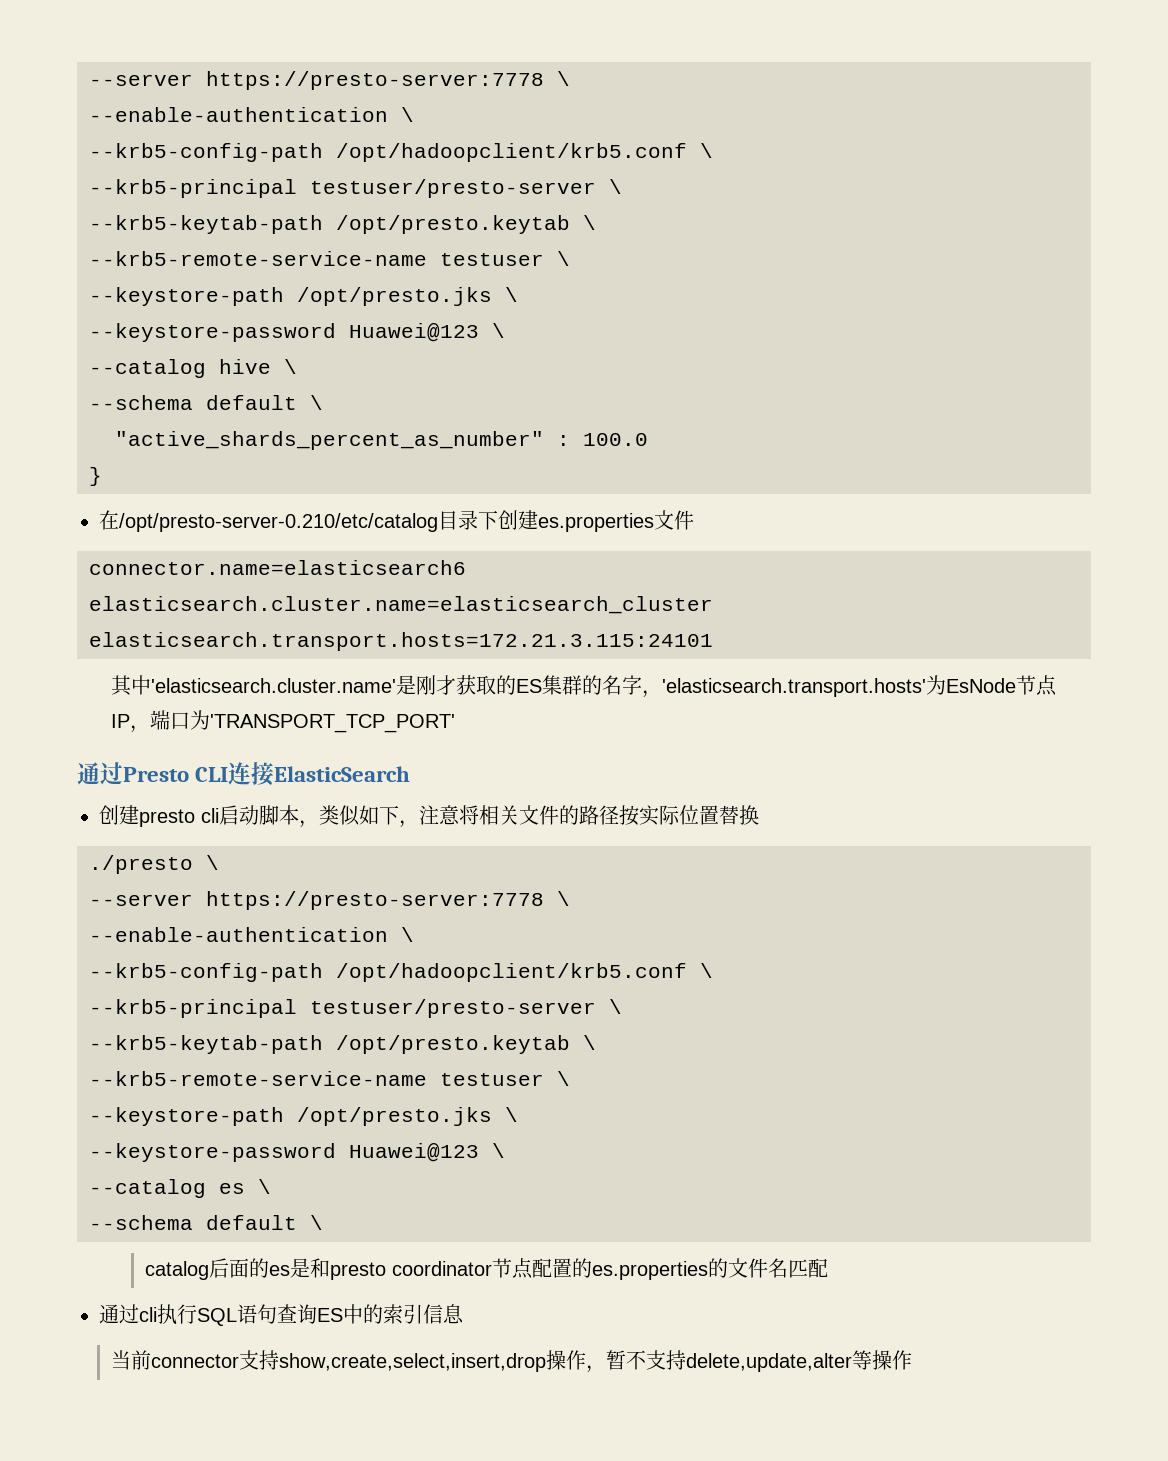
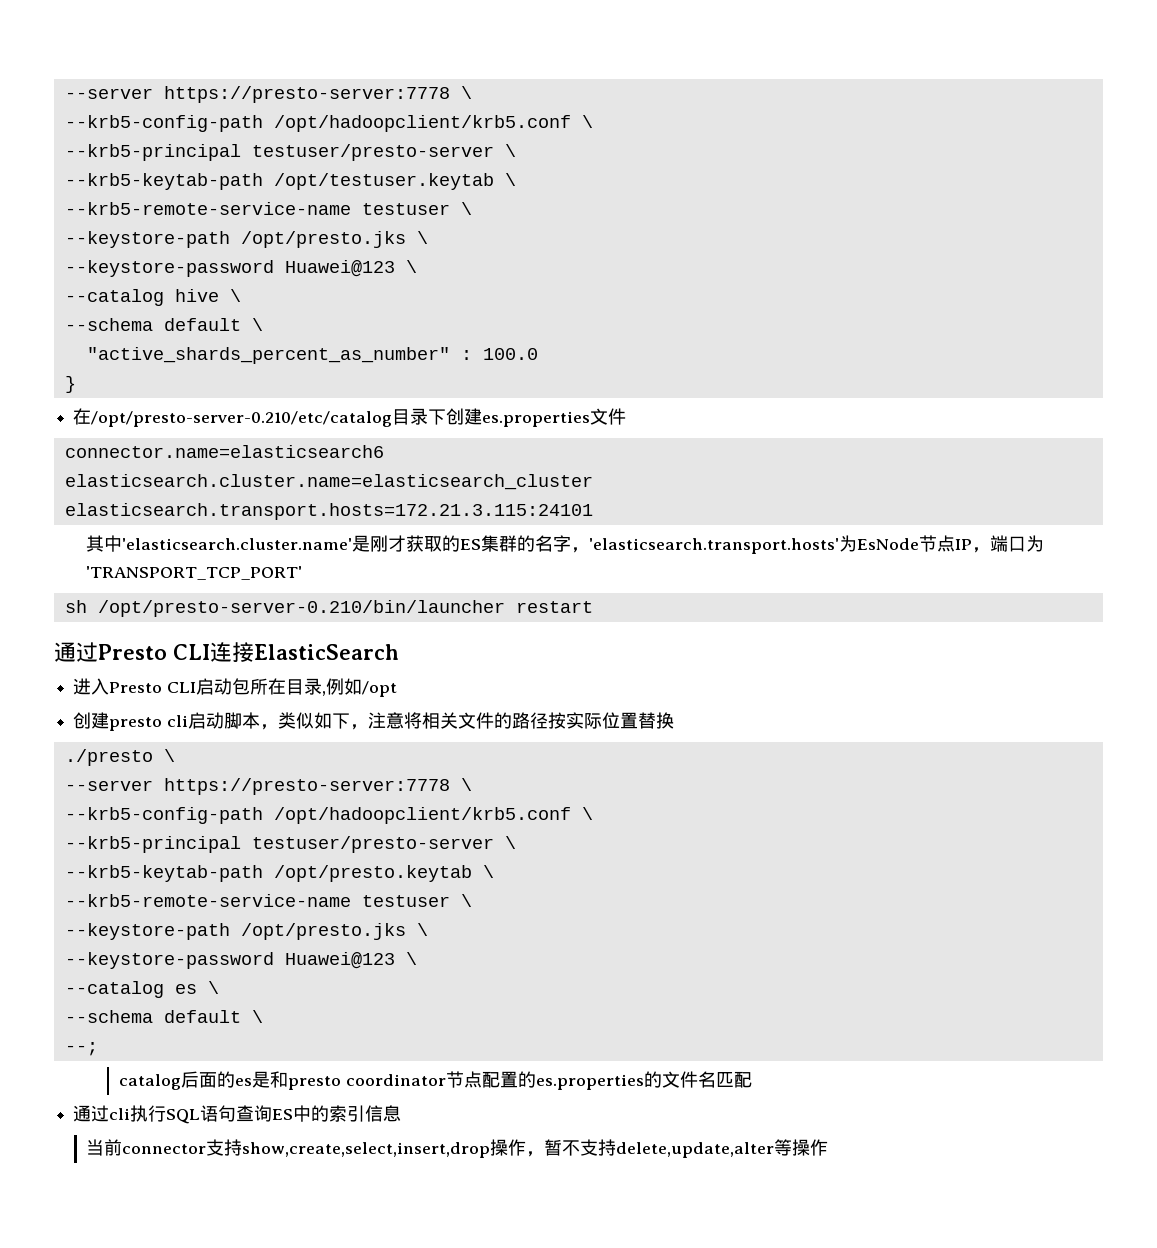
[89,71,570,90] [89,107,414,122] [89,143,713,162] [89,179,622,198] [89,215,570,234] --server https://presto-server:7778 \ // --enable-authentication \ // --krb5-config-path /opt/hadoopclient/krb5.conf \ // --krb5-principal testuser/presto-server \ // --krb5-keytab-path /opt/presto.keytab -> [64,86,472,103] [64,115,593,132] [64,144,516,161] [64,173,494,190] --server https://presto-server:7778 \ // --krb5-config-path /opt/hadoopclient/krb5.conf \ // --krb5-principal testuser/presto-server \ // --krb5-keytab-path /opt/testuser.keytab
(455, 723) none -> [64,600,593,617] // sh /opt/presto-server-0.210/bin/launcher restart
(411, 774) none -> [73,678,397,697] // 进入Presto CLI启动包所在目录,例如/opt
[89,927,414,942] // --enable-authentication \ -> (472, 784) none
(323, 1222) none -> [64,1042,98,1056] // --;

